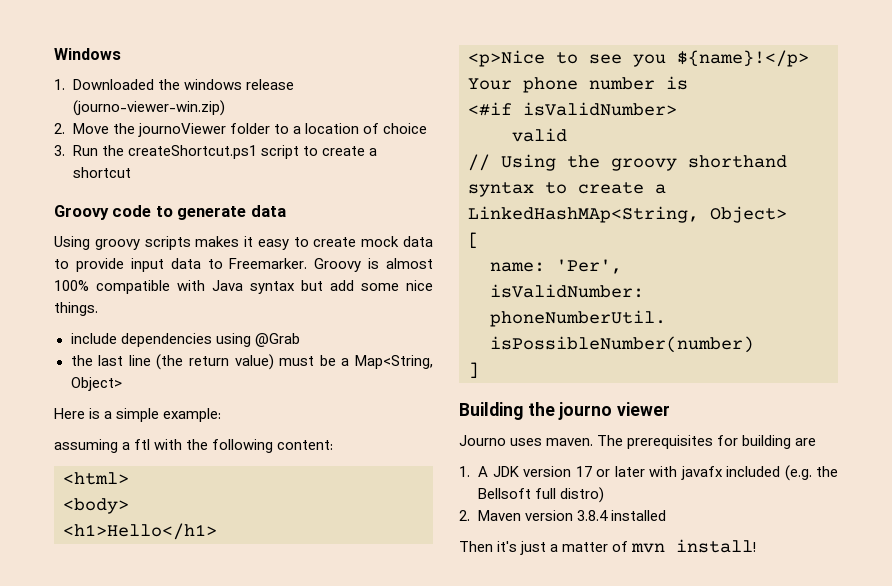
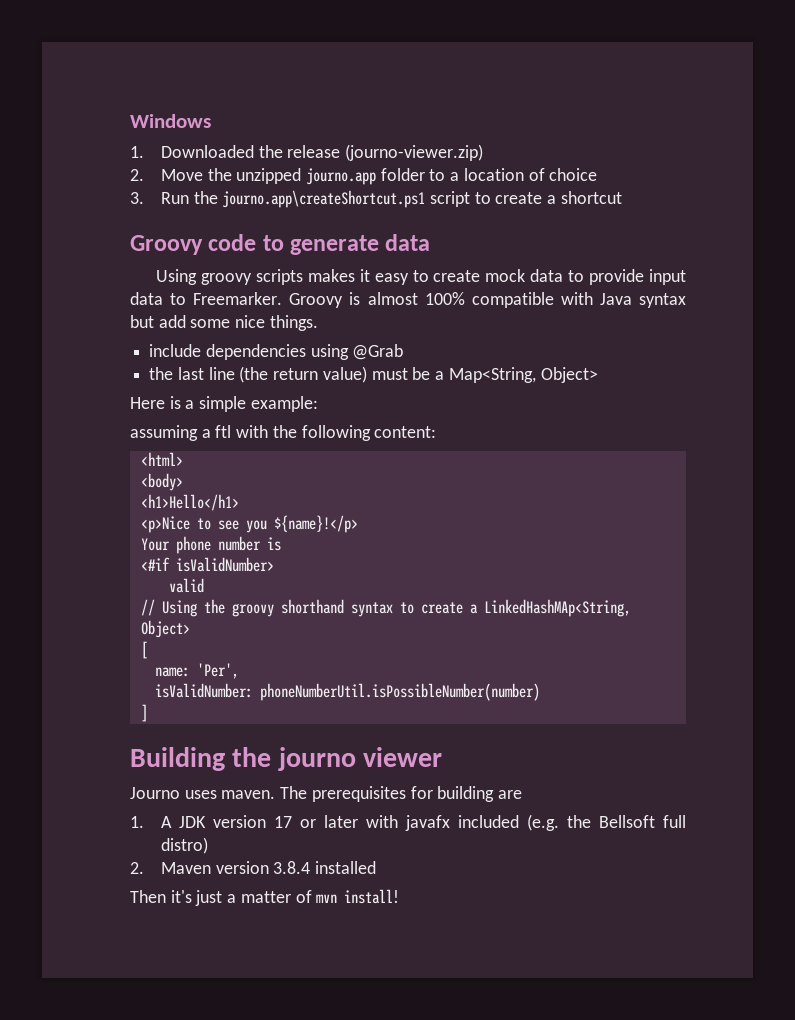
[184,79,295,90] [73,100,226,116] windows release (journo-viewer-win.zip) -> [287,144,483,161] release (journo-viewer.zip)
[138,123,227,137] journoViewer -> [236,168,376,185] unzipped journo.app
[128,145,258,159] createShortcut.ps1 -> [222,190,426,208] journo.app\createShortcut.ps1

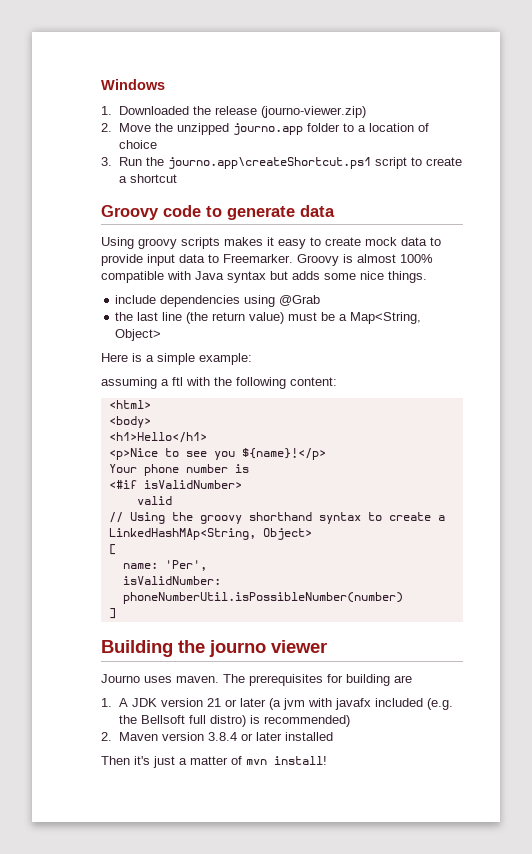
[158,315,186,328] add -> [292,271,320,280] adds
[273,815,358,828] 17 or later -> [206,698,305,710] 21 or later (a jvm
(208, 845) none -> [249,715,350,727] is recommended)
(311, 867) none -> [240,732,282,741] or later

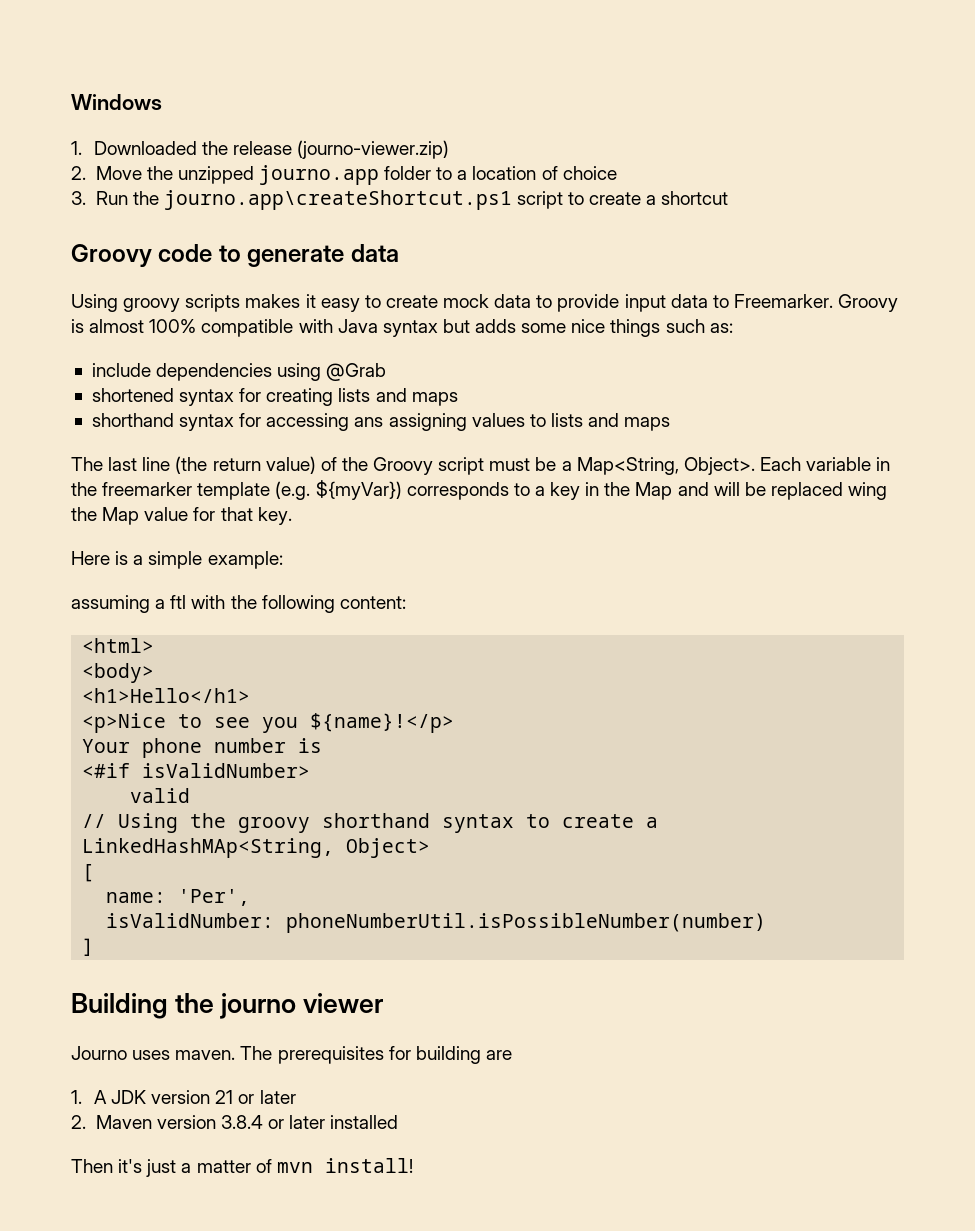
[388,271,427,283] things. -> [610,319,733,337] things such as:
[115,312,134,321] the -> [91,388,458,406] [91,413,671,431] [71,457,103,471] shortened syntax for creating lists and maps // shorthand syntax for accessing ans assigning values to lists and maps // The
[288,312,422,324] [115,329,162,341] must be a Map<String, Object> -> [320,457,891,475] [71,480,888,500] [71,507,292,525] of the Groovy script must be a Map<String, Object>. Each variable in the freemarker template (e.g. ${myVar}) corresponds to a key in the Map and will be replaced wing the Map value for that key.
[268,698,453,710] [118,715,350,727] (a jvm with javafx included (e.g. the Bellsoft full distro) is recommended) -> (296, 1097) none

